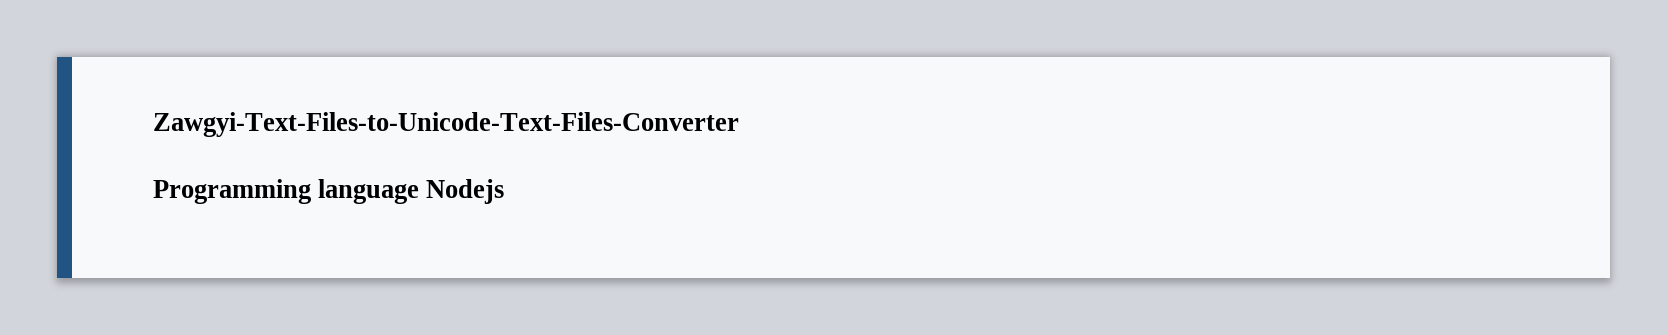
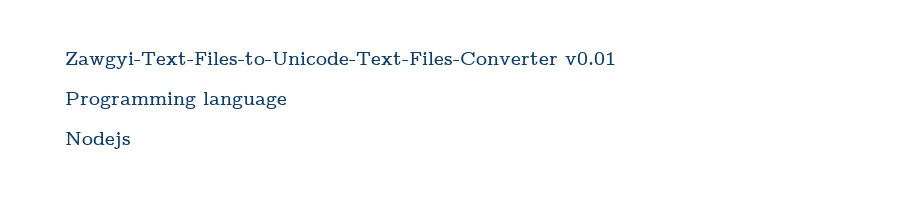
(739, 124) none -> [565,52,616,65] v0.01
(420, 191) none -> (287, 100) //

